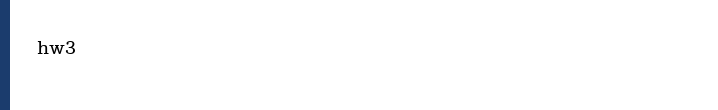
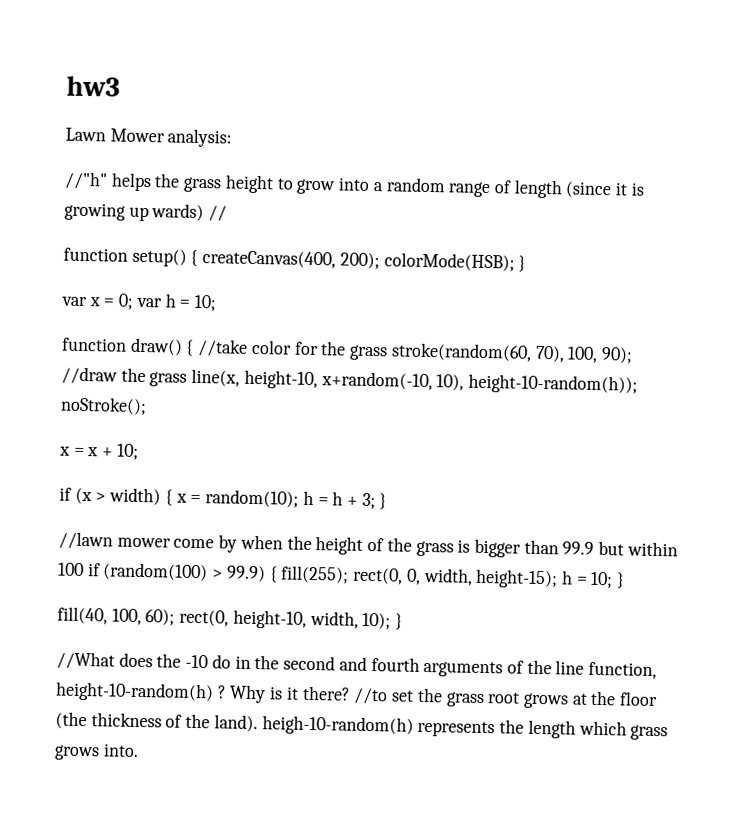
(76, 47) none -> [65,127,233,148] [64,171,645,199] [64,202,228,222] [63,247,527,272] [61,293,217,312] [62,337,633,364] [61,366,639,395] [60,396,147,416] [59,443,139,460] [59,487,388,510] [58,531,678,558] [58,562,626,589] [57,606,404,630] [56,651,658,680] [55,681,659,709] [55,711,669,741] [54,743,139,761] // Lawn Mower analysis: // //"h" helps the grass height to grow into a random range of length (since it is growing up wards) // // function setup() { createCanvas(400, 200); colorMode(HSB); } // var x = 0; var h = 10; // function draw() { //take color for the grass stroke(random(60, 70), 100, 90); //draw the grass line(x, height-10, x+random(-10, 10), height-10-random(h)); noStroke(); // x = x + 10; // if (x > width) { x = random(10); h = h + 3; } // //lawn mower come by when the height of the grass is bigger than 99.9 but within 100 if (random(100) > 99.9) { fill(255); rect(0, 0, width, height-15); h = 10; } // fill(40, 100, 60); rect(0, height-10, width, 10); } // //What does the -10 do in the second and fourth arguments of the line function, height-10-random(h) ? Why is it there? //to set the grass root grows at the floor (the thickness of the land). heigh-10-random(h) represents the length which grass grows into.

